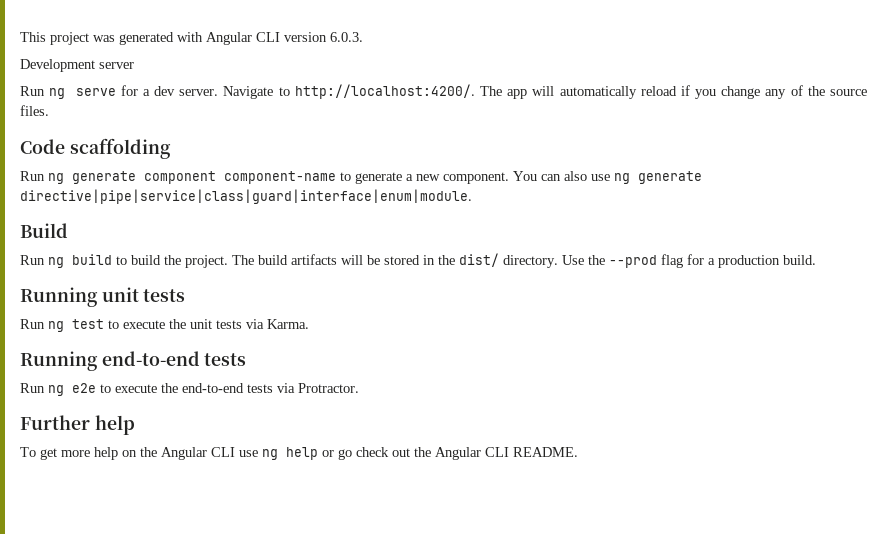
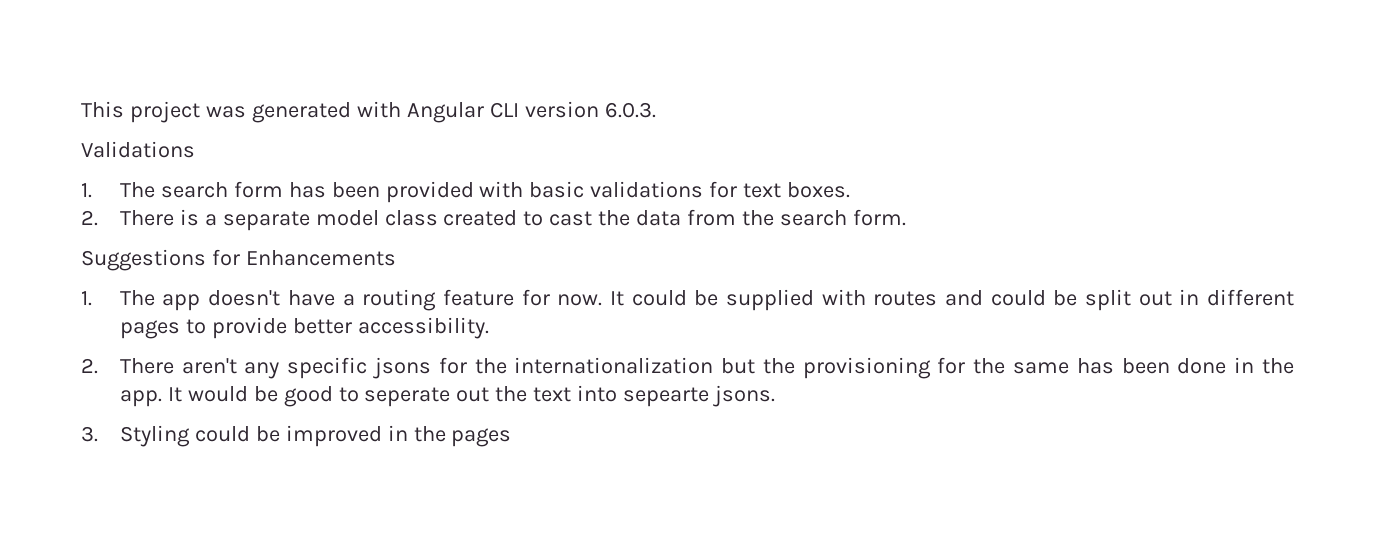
[20,59,134,72] [20,84,867,99] [20,105,49,116] [20,138,171,159] [20,171,702,184] [20,189,472,204] [20,223,68,238] [20,253,816,268] [20,287,186,307] [20,319,309,332] [20,351,247,371] [20,383,359,396] [20,415,135,435] [20,447,578,460] Development server // Run ng serve for a dev server. Navigate to http://localhost:4200/. The app will automatically reload if you change any of the source files. // Code scaffolding // Run ng generate component component-name to generate a new component. You can also use ng generate directive|pipe|service|class|guard|interface|enum|module. // Build // Run ng build to build the project. The build artifacts will be stored in the dist/ directory. Use the --prod flag for a production build. // Running unit tests // Run ng test to execute the unit tests via Karma. // Running end-to-end tests // Run ng e2e to execute the end-to-end tests via Protractor. // Further help // To get more help on the Angular CLI use ng help or go check out the Angular CLI README. -> [81,141,195,158] [81,181,851,203] [81,209,906,231] [81,249,396,271] [81,289,1294,311] [119,317,489,339] [81,357,1294,379] [119,385,776,407] [81,425,512,447] Validations // 1. The search form has been provided with basic validations for text boxes. // 2. There is a separate model class created to cast the data from the search form. // Suggestions for Enhancements // 1. The app doesn't have a routing feature for now. It could be supplied with routes and could be split out in different pages to provide better accessibility. // 2. There aren't any specific jsons for the internationalization but the provisioning for the same has been done in the app. It would be good to seperate out the text into sepearte jsons. // 3. Styling could be improved in the pages

